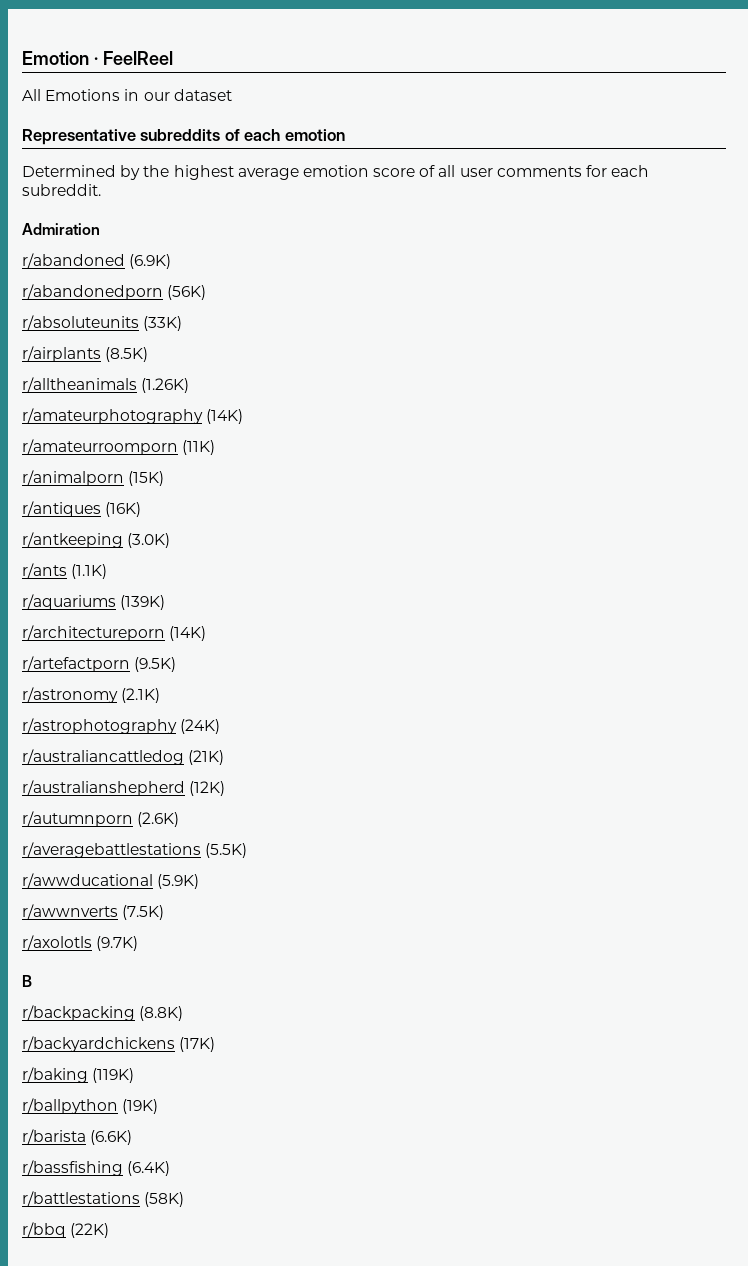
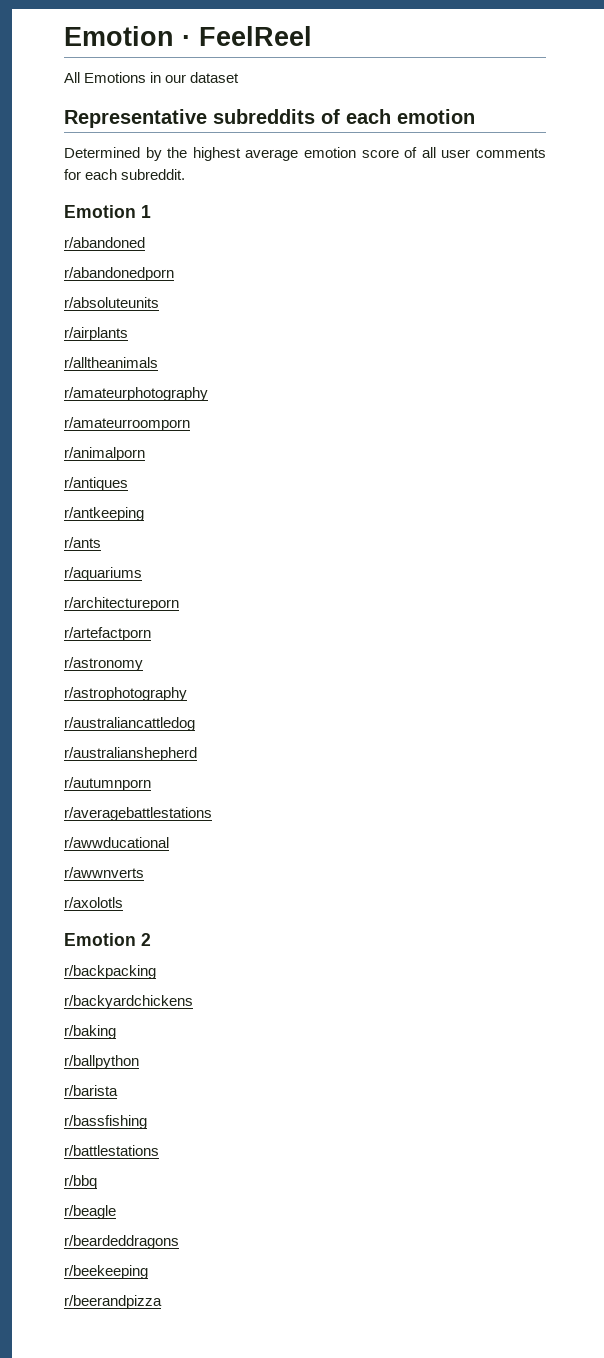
[22,223,100,235] Admiration -> [64,205,151,218] Emotion 1
[129,254,172,269] (6.9K) -> (145, 242) none
[167,285,207,300] (56K) -> (174, 274) none
[143,316,183,331] (33K) -> (159, 302) none
[105,347,149,362] (8.5K) -> (128, 334) none
[141,378,190,393] (1.26K) -> (158, 362) none
[206,409,244,424] (14K) -> (208, 394) none
[182,440,216,455] (11K) -> (190, 424) none
[128,471,165,486] (15K) -> (145, 454) none
[105,502,142,517] (16K) -> (128, 484) none
[127,533,171,548] (3.0K) -> (144, 514) none
[71,564,108,579] (1.1K) -> (101, 542) none
[120,595,166,610] (139K) -> (142, 574) none
[169,626,207,641] (14K) -> (179, 604) none
[134,657,177,672] (9.5K) -> (151, 634) none
[121,688,161,703] (2.1K) -> (143, 664) none
[180,719,221,734] (24K) -> (187, 694) none
[188,750,225,765] (21K) -> (195, 724) none
[189,781,226,796] (12K) -> (197, 754) none
[137,812,180,827] (2.6K) -> (151, 784) none
[205,843,248,858] (5.5K) -> (212, 814) none
[157,874,200,889] (5.9K) -> (169, 842) none
[122,905,165,920] (7.5K) -> (144, 872) none
[96,936,139,951] [22,975,32,987] (9.7K) // B -> [64,933,151,946] // Emotion 2
[139,1006,184,1021] (8.8K) -> (156, 972) none
[179,1037,216,1052] (17K) -> (193, 1002) none
[92,1068,135,1083] (119K) -> (116, 1032) none
[122,1099,159,1114] (19K) -> (139, 1062) none
[90,1130,133,1145] (6.6K) -> (118, 1090) none
[127,1161,171,1176] (6.4K) -> (147, 1122) none
[144,1192,185,1207] (58K) -> (159, 1150) none
[70,1223,110,1238] (22K) -> [64,1205,116,1219] [64,1235,179,1249] [64,1265,148,1279] [64,1295,162,1309] // r/beagle // r/beardeddragons // r/beekeeping // r/beerandpizza

